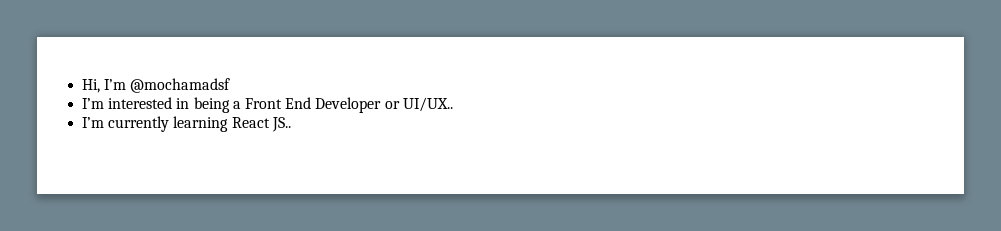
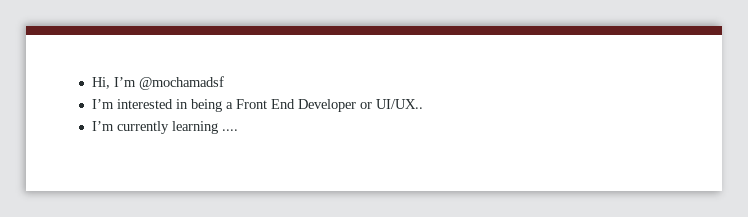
[231,117,291,132] React JS.. -> [221,129,238,131] ....

